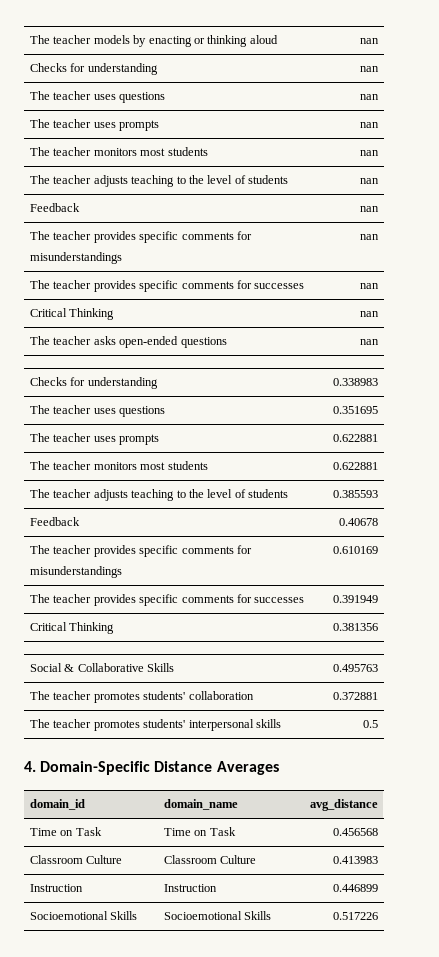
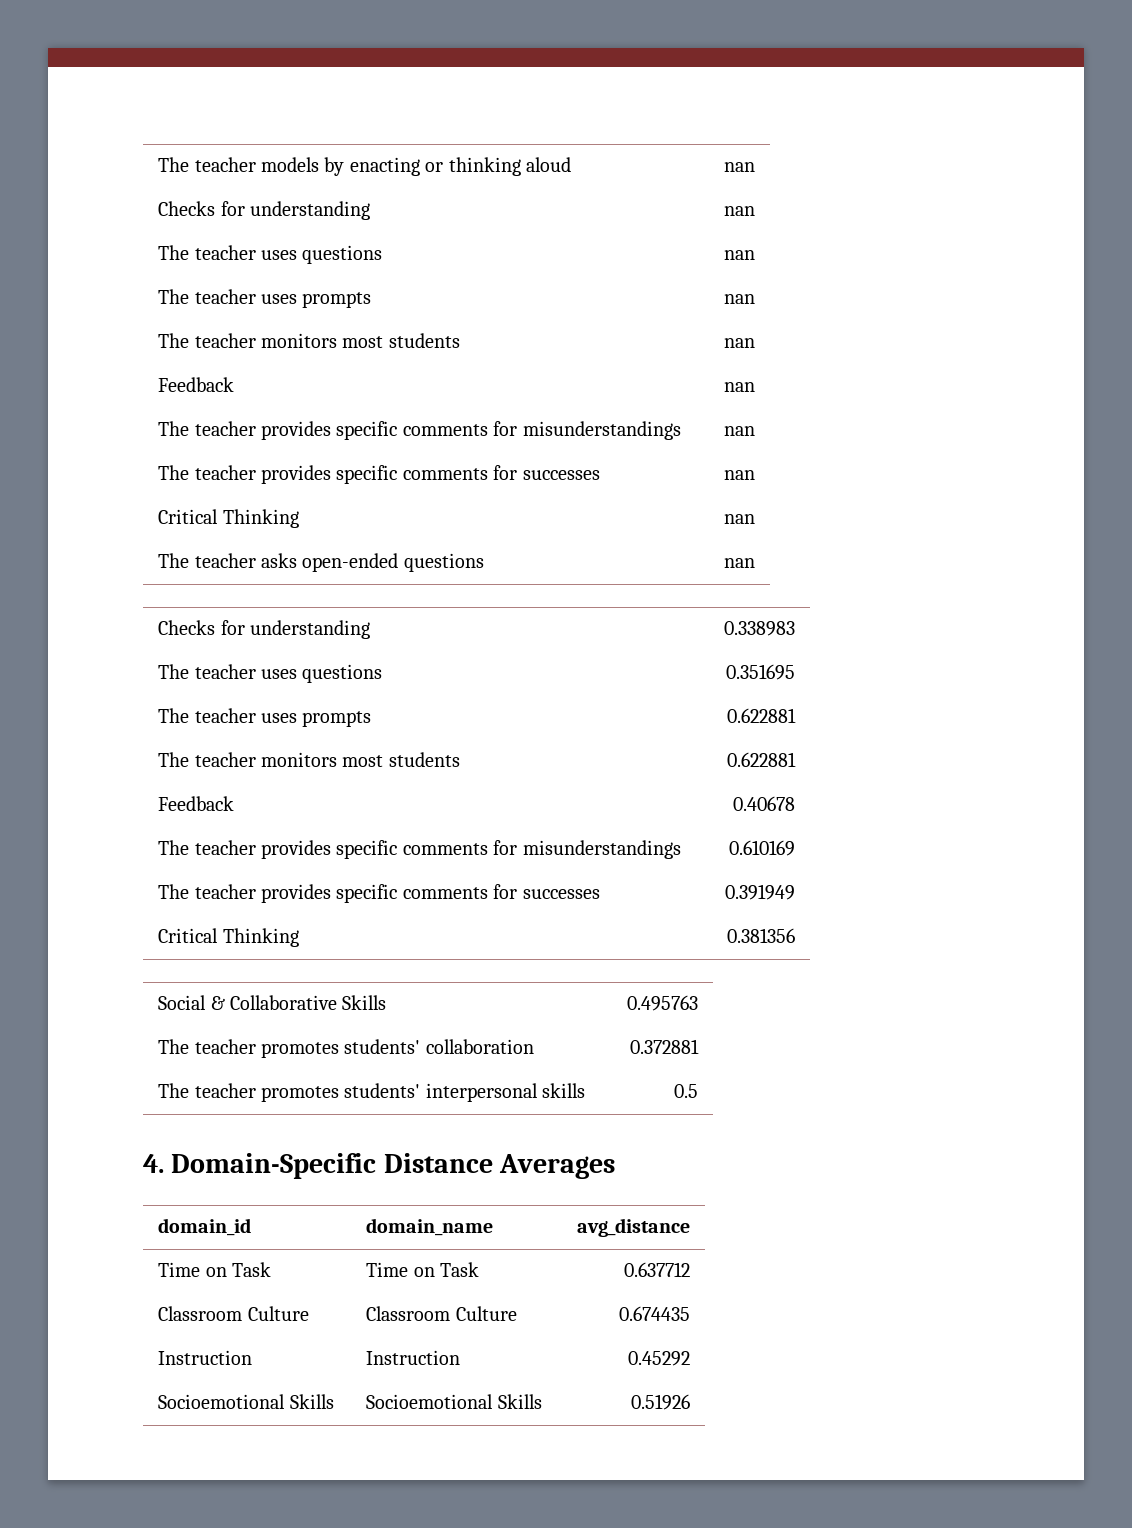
[30,175,289,187] [359,178,379,184] // The teacher adjusts teaching to the level of students | nan -> (755, 343) none
[30,489,289,501] [332,490,378,498] // The teacher adjusts teaching to the level of students | 0.385593 -> (796, 759) none
[332,828,378,836] 0.456568 -> [623,1262,690,1277] 0.637712
[332,856,378,864] 0.413983 -> [618,1306,690,1321] 0.674435
[332,884,378,892] 0.446899 -> [627,1351,690,1366] 0.45292
[332,912,378,920] 0.517226 -> [630,1394,690,1410] 0.51926

